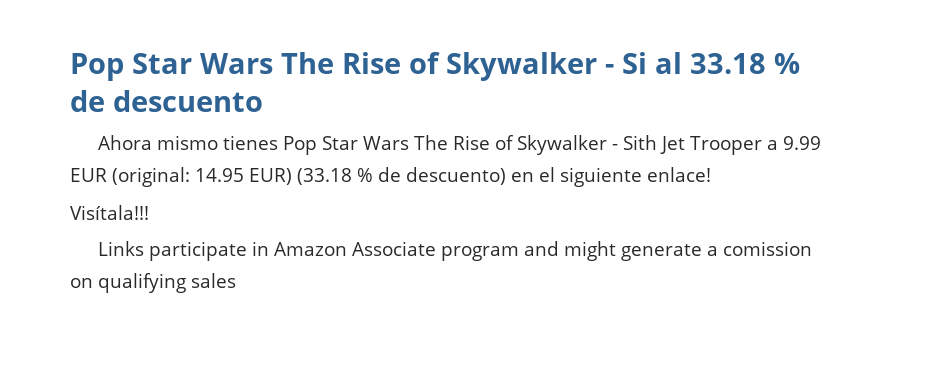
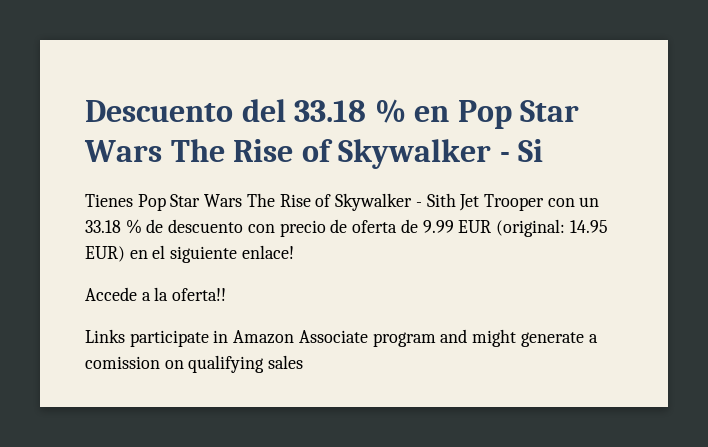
(70, 67) none -> [85,99,450,123] Descuento del 33.18 % en
[654,52,800,74] [70,90,263,112] [98,135,279,150] al 33.18 % de descuento // Ahora mismo tienes -> [85,194,133,207] // Tienes
[767,140,779,150] a -> [547,197,600,207] [85,219,418,237] con un 33.18 % de descuento con precio de oferta de
[297,167,506,185] (33.18 % de descuento) -> (125, 254) none
[70,205,149,220] Visítala!!! -> [85,287,227,301] Accede a la oferta!!

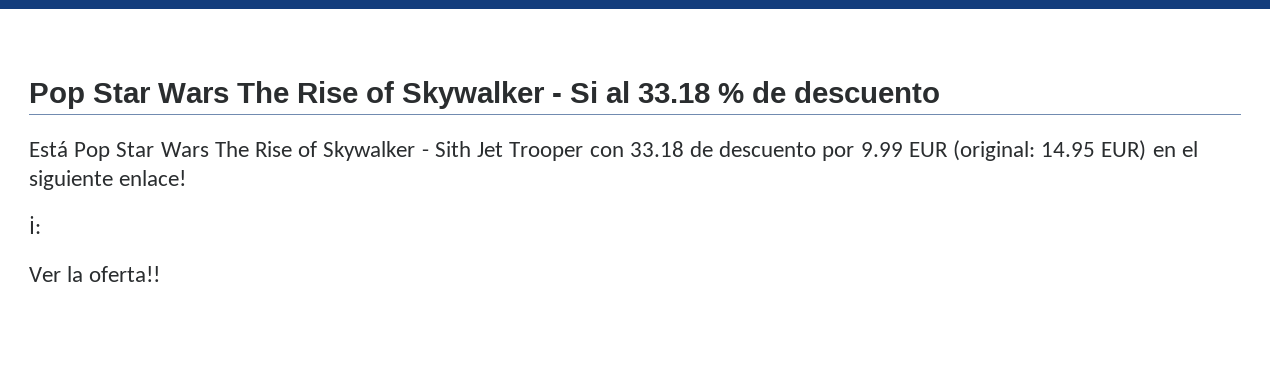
[85,99,450,123] Descuento del 33.18 % en -> (29, 96) none
[85,194,133,207] // Tienes -> [606,81,940,103] [29,141,68,157] al 33.18 % de descuento // Está
[579,197,600,207] [85,219,418,237] un 33.18 % de descuento con precio de oferta de -> [629,141,855,161] 33.18 de descuento por
[85,287,151,301] Accede a -> [29,216,41,234] [29,267,61,282] ℹ: // Ver
[85,329,598,347] [85,355,304,373] // Links participate in Amazon Associate program and might generate a comission on qualifying sales -> (161, 274) none

